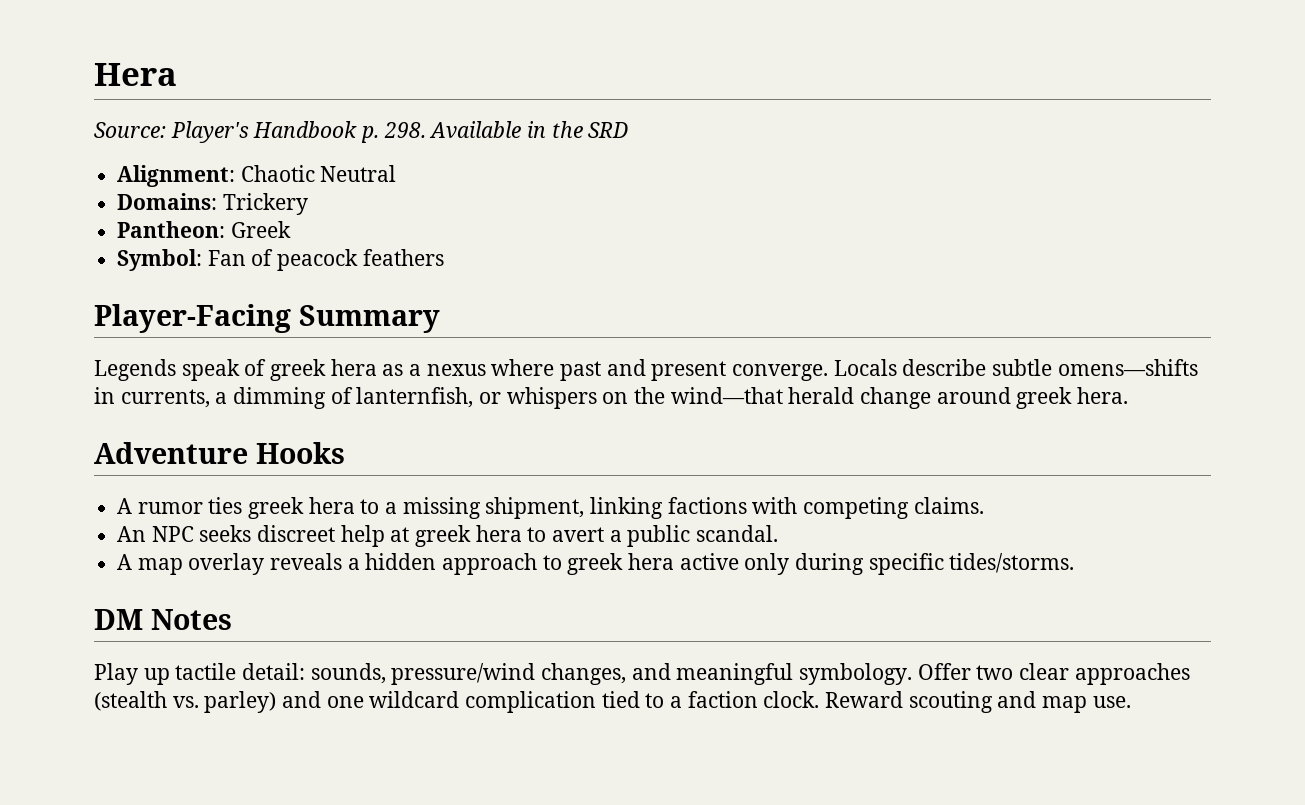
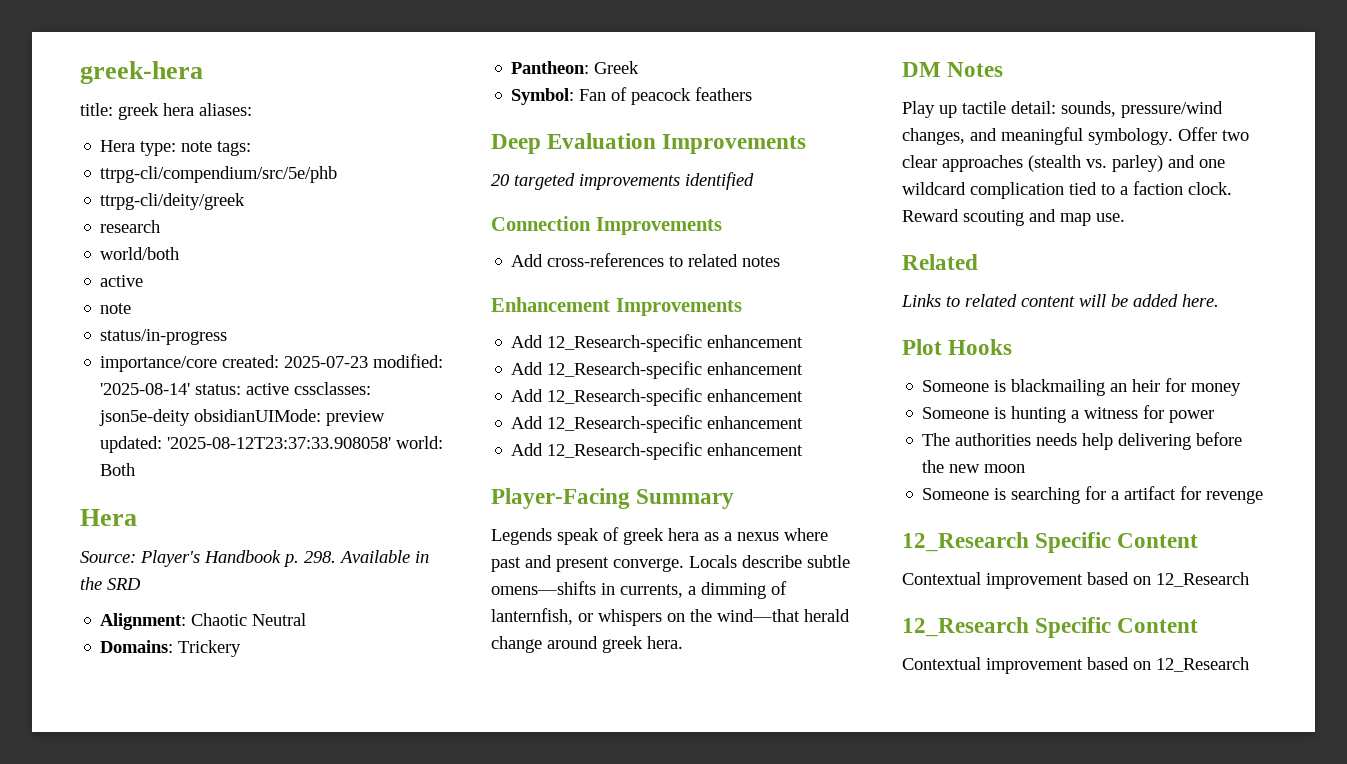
(94, 74) none -> [80,61,203,84] [80,103,252,120] [100,140,252,156] [100,166,338,183] [100,193,246,210] [100,220,161,233] [100,247,180,260] [100,275,144,287] [100,303,132,314] [100,329,228,345] [100,354,444,372] [100,382,372,395] [99,409,386,426] [100,436,444,453] [100,463,136,476] greek-hera // title: greek hera aliases: // Hera type: note tags: // ttrpg-cli/compendium/src/5e/phb // ttrpg-cli/deity/greek // research // world/both // active // note // status/in-progress // importance/core created: 2025-07-23 modified: '2025-08-14' status: active cssclasses: json5e-deity obsidianUIMode: preview updated: '2025-08-12T23:37:33.908058' world: Both //
(444, 257) none -> [491,133,807,154] [491,172,754,190] [491,216,722,235] [511,253,781,267] [491,297,742,316] [511,334,804,352] [511,361,804,379] [511,388,804,406] [511,415,804,433] [511,442,804,460] // Deep Evaluation Improvements // 20 targeted improvements identified // Connection Improvements // Add cross-references to related notes // Enhancement Improvements // Add 12_Research-specific enhancement // Add 12_Research-specific enhancement // Add 12_Research-specific enhancement // Add 12_Research-specific enhancement // Add 12_Research-specific enhancement
[94,442,345,464] [117,497,984,519] [117,525,779,547] [117,553,1075,575] // Adventure Hooks // A rumor ties greek hera to a missing shipment, linking factions with competing claims. // An NPC seeks discreet help at greek hera to avert a public scandal. // A map overlay reveals a hidden approach to greek hera active only during specific tides/storms. -> (683, 642) none
(1131, 702) none -> [902,254,978,270] [901,294,1219,307] [902,339,1013,355] [922,378,1242,396] [922,405,1215,423] [922,432,1243,450] [922,460,1026,473] [922,486,1264,504] [902,532,1199,553] [902,572,1249,589] [902,617,1199,638] [902,657,1249,674] // Related // Links to related content will be added here. // Plot Hooks // Someone is blackmailing an heir for money // Someone is hunting a witness for power // The authorities needs help delivering before the new moon // Someone is searching for a artifact for revenge // 12_Research Specific Content // Contextual improvement based on 12_Research // 12_Research Specific Content // Contextual improvement based on 12_Research

